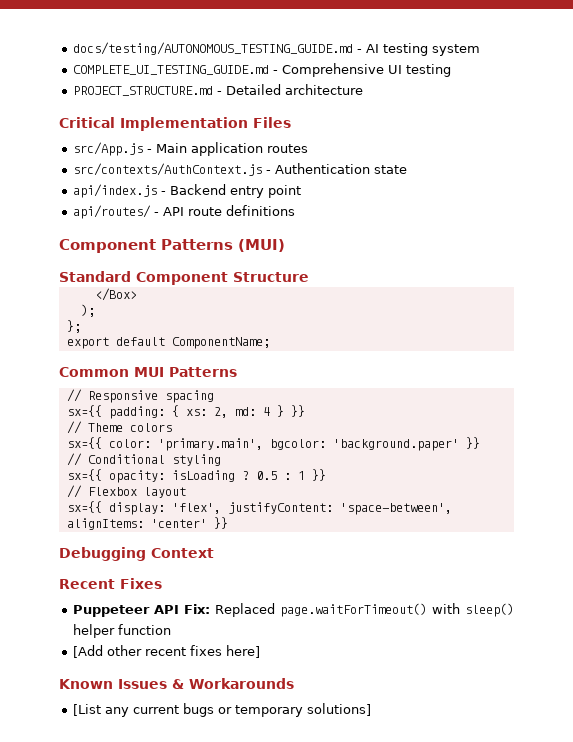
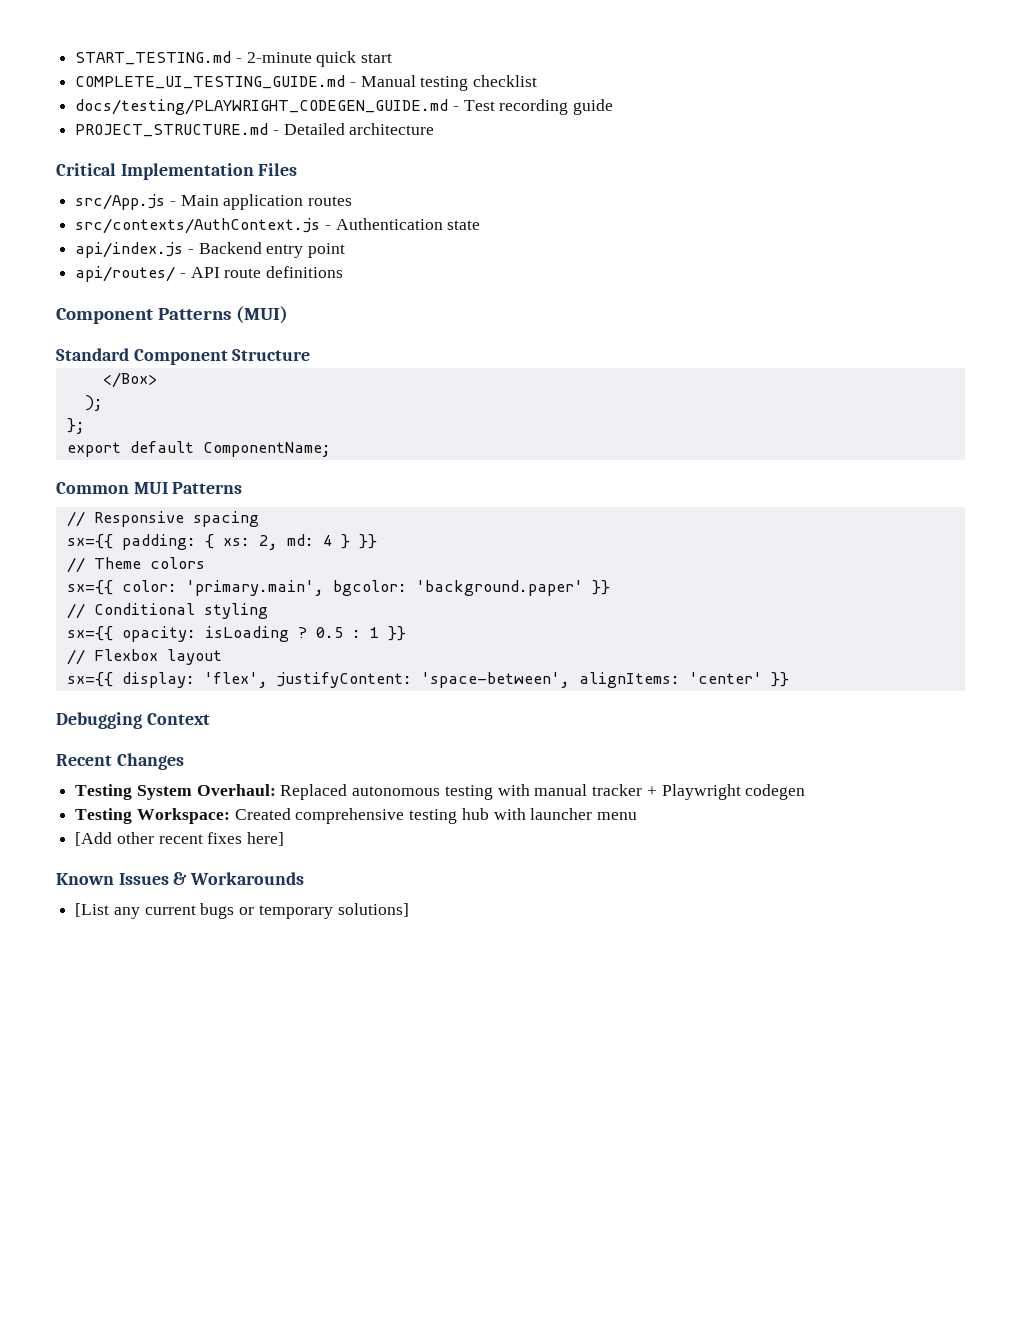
[73,42,481,56] docs/testing/AUTONOMOUS_TESTING_GUIDE.md - AI testing system -> [75,51,393,67] START_TESTING.md - 2-minute quick start
[282,63,452,77] Comprehensive UI testing -> [360,75,538,91] [75,99,614,115] Manual testing checklist // docs/testing/PLAYWRIGHT_CODEGEN_GUIDE.md - Test recording guide
[120,578,162,589] [73,603,514,617] [73,624,172,638] Fixes // Puppeteer API Fix: Replaced page.waitForTimeout() with sleep() helper function -> [116,753,184,770] [75,784,806,800] [75,808,638,824] Changes // Testing System Overhaul: Replaced autonomous testing with manual tracker + Playwright codegen // Testing Workspace: Created comprehensive testing hub with launcher menu

